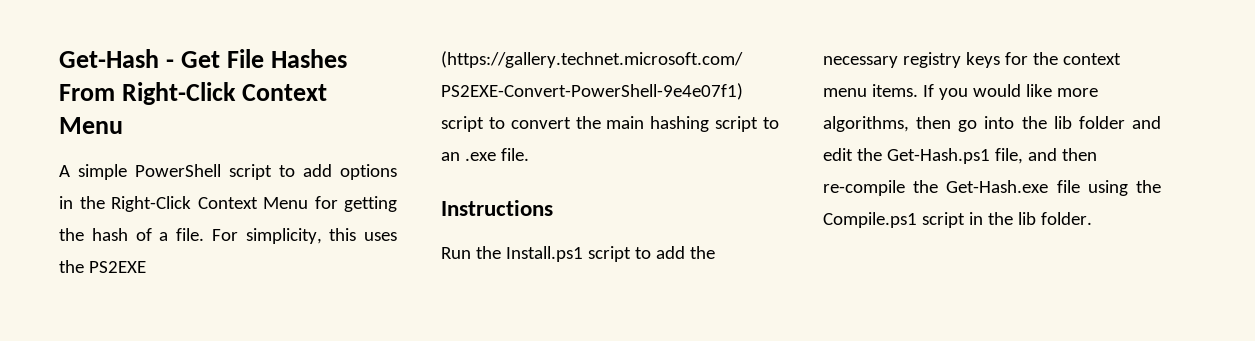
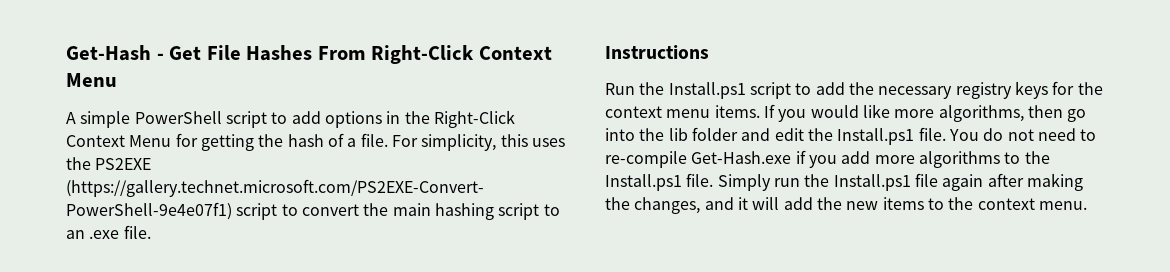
[886,148,1097,164] [823,180,1161,196] [823,212,1092,228] Get-Hash.ps1 file, and then re-compile the Get-Hash.exe file using the Compile.ps1 script in the lib folder. -> [837,127,1097,145] [605,150,1050,168] [605,173,1083,191] [605,197,1087,214] Install.ps1 file. You do not need to re-compile Get-Hash.exe if you add more algorithms to the Install.ps1 file. Simply run the Install.ps1 file again after making the changes, and it will add the new items to the context menu.

